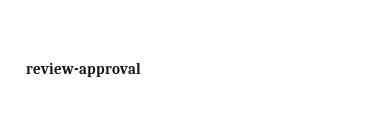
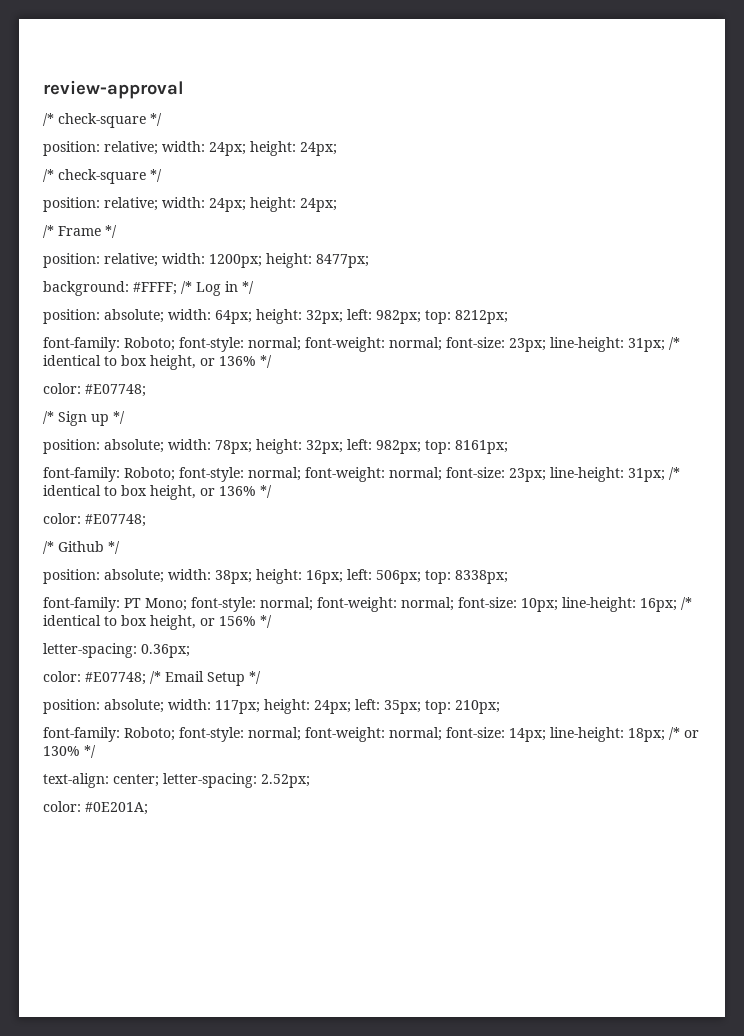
(141, 69) none -> [43,113,162,128] [43,141,337,156] [43,169,162,184] [43,197,337,212] [43,225,117,238] [43,253,369,268] [43,281,254,296] [43,309,508,324] [43,337,680,352] [43,355,272,370] [43,383,146,397] [43,411,125,426] [43,439,508,454] [43,467,680,482] [43,485,272,500] [43,513,146,527] [43,541,120,554] [43,569,508,584] [43,597,692,612] [43,615,272,630] [43,643,190,658] [43,671,261,686] [43,699,500,714] [43,727,699,742] [43,745,96,758] [43,773,310,788] [43,801,148,815] // /* check-square */ // position: relative; width: 24px; height: 24px; // /* check-square */ // position: relative; width: 24px; height: 24px; // /* Frame */ // position: relative; width: 1200px; height: 8477px; // background: #FFFF; /* Log in */ // position: absolute; width: 64px; height: 32px; left: 982px; top: 8212px; // font-family: Roboto; font-style: normal; font-weight: normal; font-size: 23px; line-height: 31px; /* identical to box height, or 136% */ // color: #E07748; // /* Sign up */ // position: absolute; width: 78px; height: 32px; left: 982px; top: 8161px; // font-family: Roboto; font-style: normal; font-weight: normal; font-size: 23px; line-height: 31px; /* identical to box height, or 136% */ // color: #E07748; // /* Github */ // position: absolute; width: 38px; height: 16px; left: 506px; top: 8338px; // font-family: PT Mono; font-style: normal; font-weight: normal; font-size: 10px; line-height: 16px; /* identical to box height, or 156% */ // letter-spacing: 0.36px; // color: #E07748; /* Email Setup */ // position: absolute; width: 117px; height: 24px; left: 35px; top: 210px; // font-family: Roboto; font-style: normal; font-weight: normal; font-size: 14px; line-height: 18px; /* or 130% */ // text-align: center; letter-spacing: 2.52px; // color: #0E201A;

